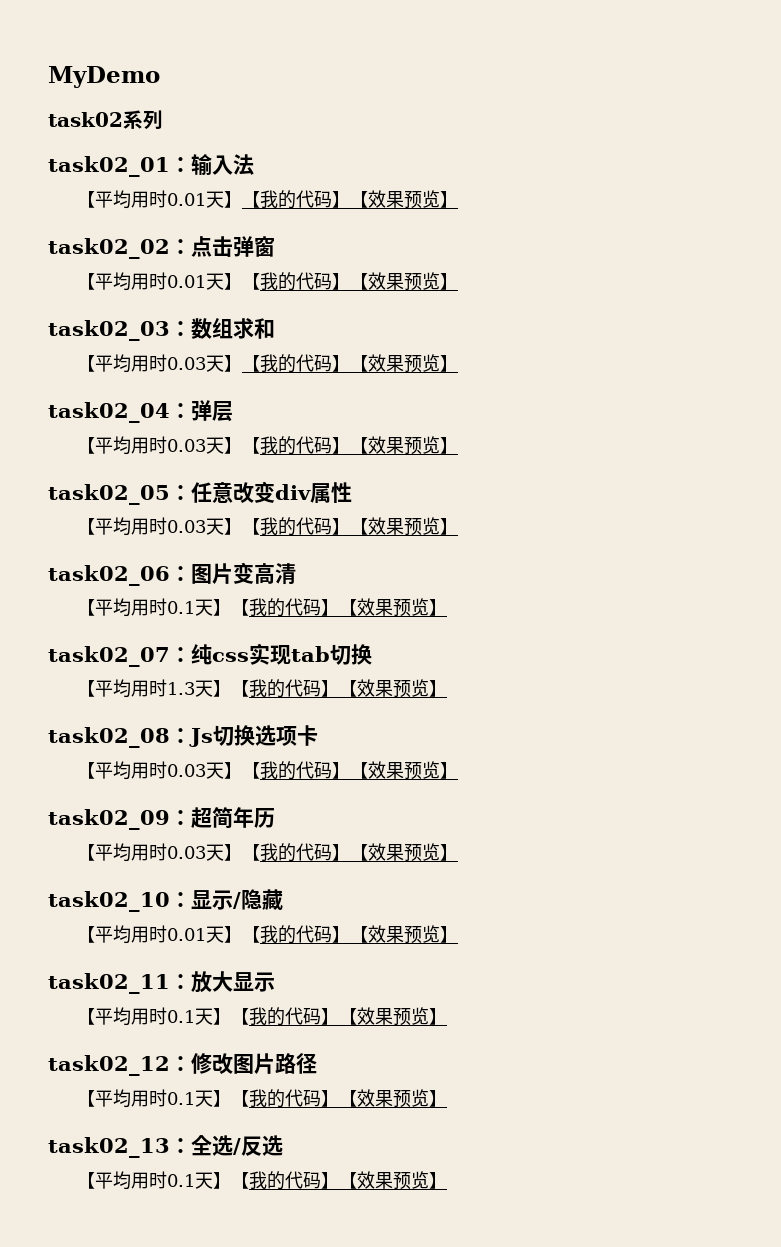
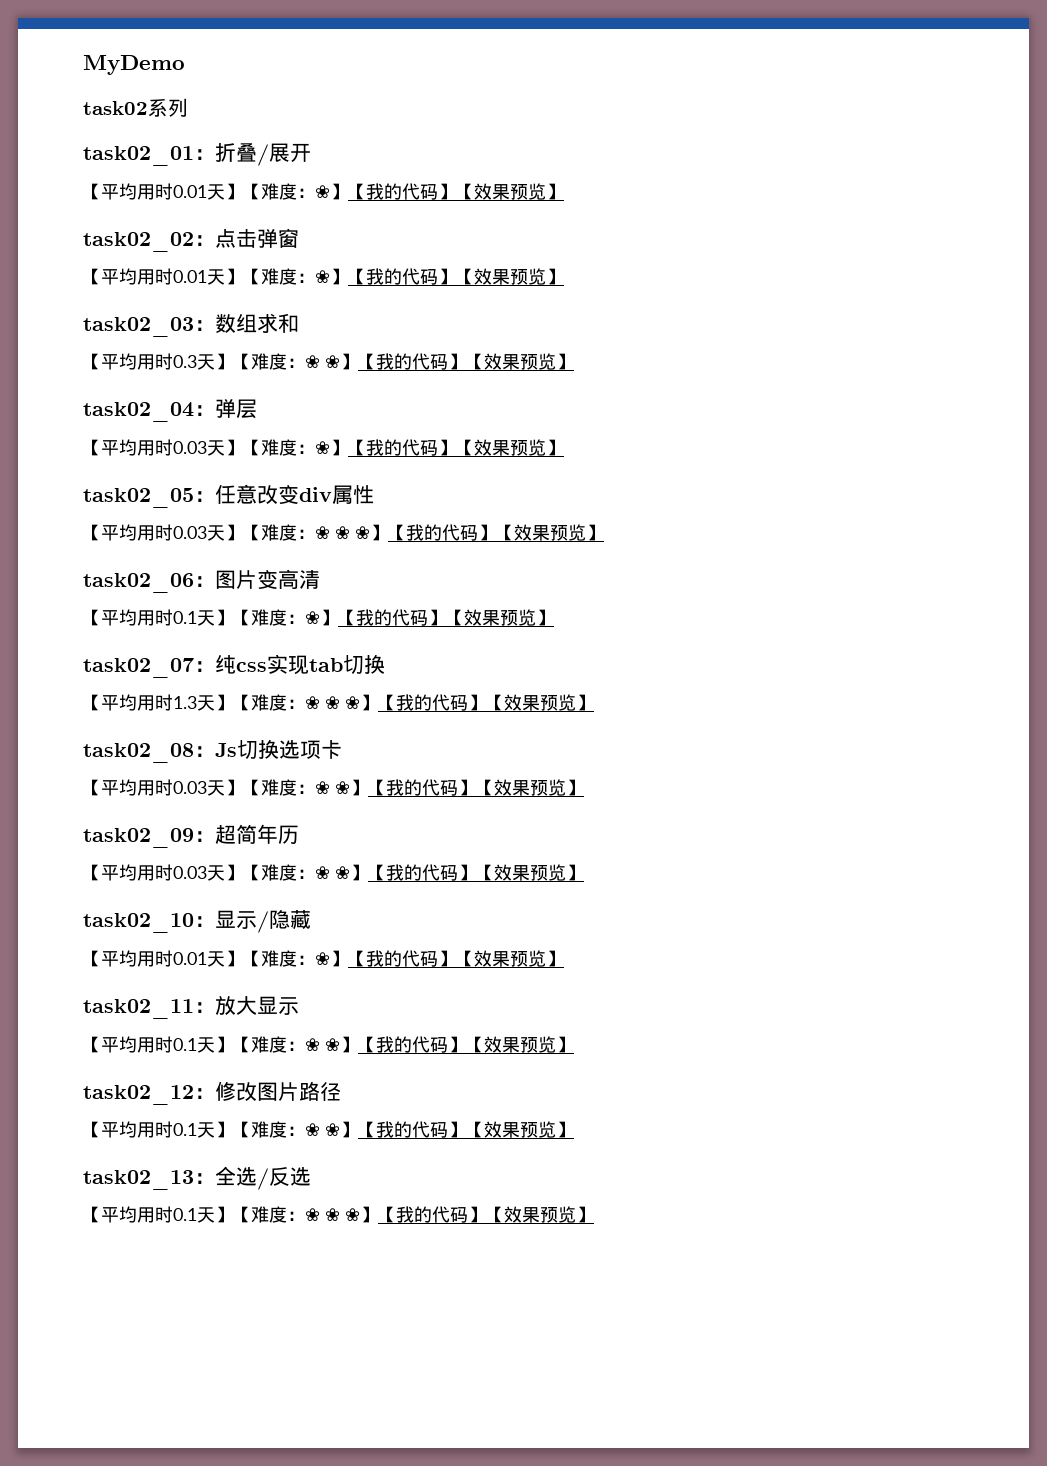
[191,154,254,175] [76,190,260,209] 输入法 // 【平均用时0.01天】【 -> [215,143,311,166] [83,183,366,200] 折叠/展开 // 【平均用时0.01天】【难度：❀】【
(260, 281) none -> [261,268,366,285] 难度：❀】【
[166,355,224,372] 0.03天 -> [173,353,340,370] 0.3天】【难度：❀ ❀
(260, 445) none -> [261,439,366,456] 难度：❀】【
(260, 526) none -> [261,524,406,541] 难度：❀ ❀ ❀】【
(249, 607) none -> [251,609,356,626] 难度：❀】【
(249, 688) none -> [251,694,396,711] 难度：❀ ❀ ❀】【
(260, 770) none -> [261,779,386,796] 难度：❀ ❀】【
(260, 852) none -> [261,864,386,881] 难度：❀ ❀】【
(260, 934) none -> [261,950,366,967] 难度：❀】【
(249, 1016) none -> [251,1036,376,1053] 难度：❀ ❀】【
(249, 1098) none -> [251,1121,376,1138] 难度：❀ ❀】【
(249, 1180) none -> [251,1206,396,1223] 难度：❀ ❀ ❀】【

